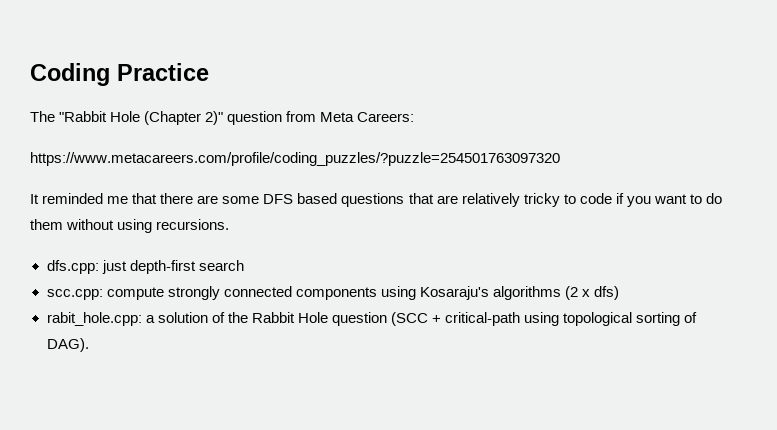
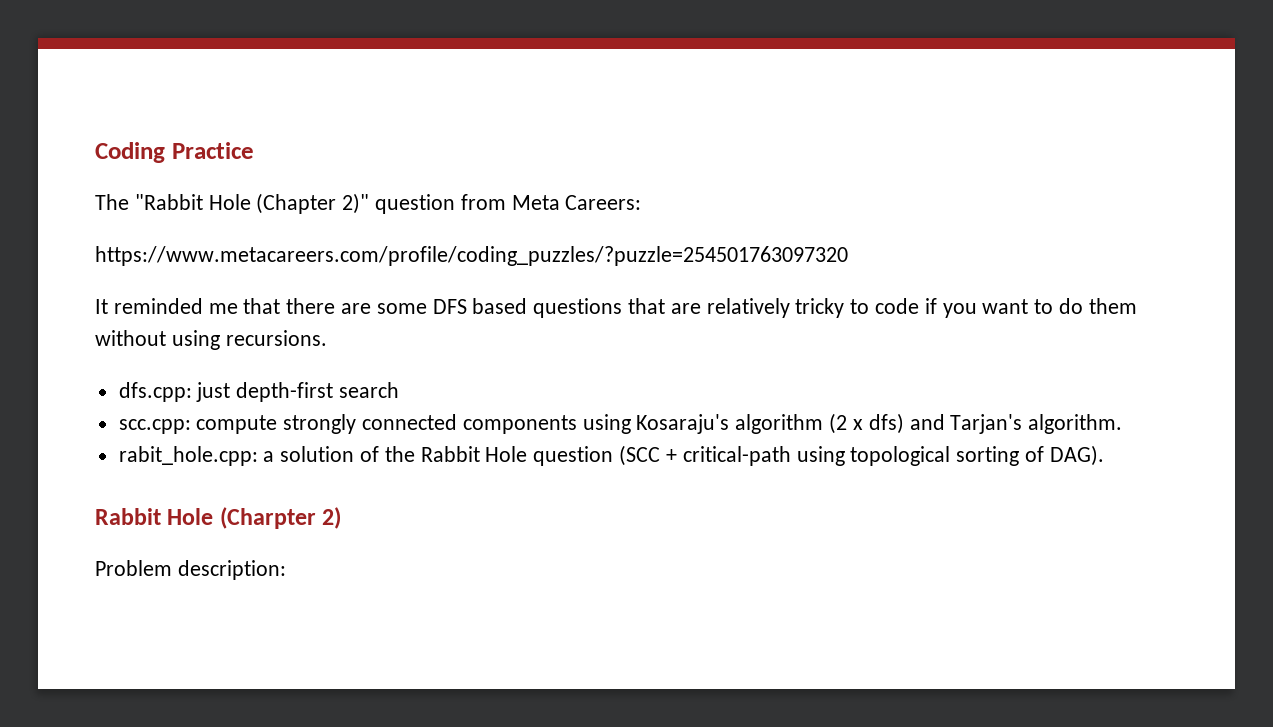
[492,286,561,300] algorithms -> [735,414,824,434] algorithm
(619, 293) none -> [909,414,1123,434] and Tarjan's algorithm.
(89, 345) none -> [95,507,342,529] [95,560,286,580] // Rabbit Hole (Charpter 2) // Problem description:

